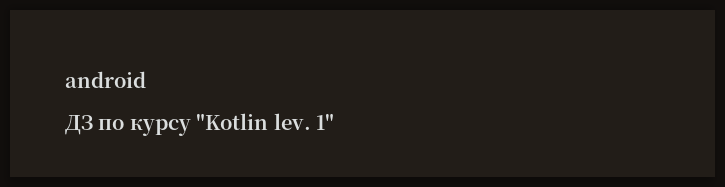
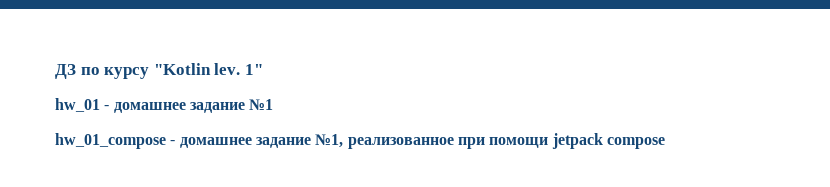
[65,71,146,88] android // -> (55, 71) none
(334, 121) none -> [55,98,274,113] [55,133,665,149] // hw_01 - домашнее задание №1 // hw_01_compose - домашнее задание №1, реализованное при помощи jetpack compose

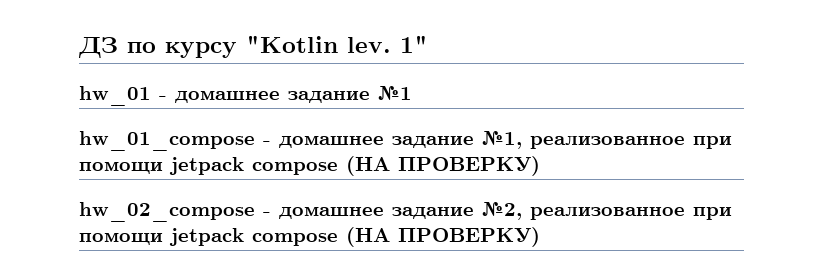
(665, 143) none -> [346,156,540,176] [79,202,732,222] [79,227,540,247] (НА ПРОВЕРКУ) // hw_02_compose - домашнее задание №2, реализованное при помощи jetpack compose (НА ПРОВЕРКУ)

